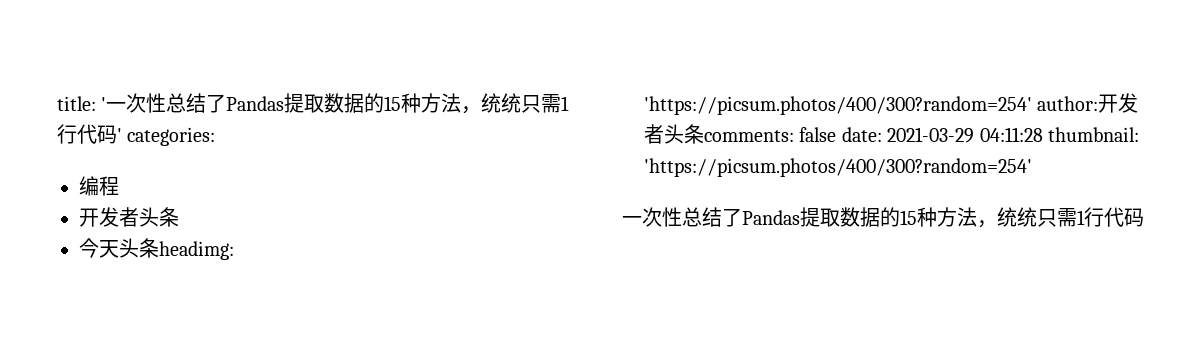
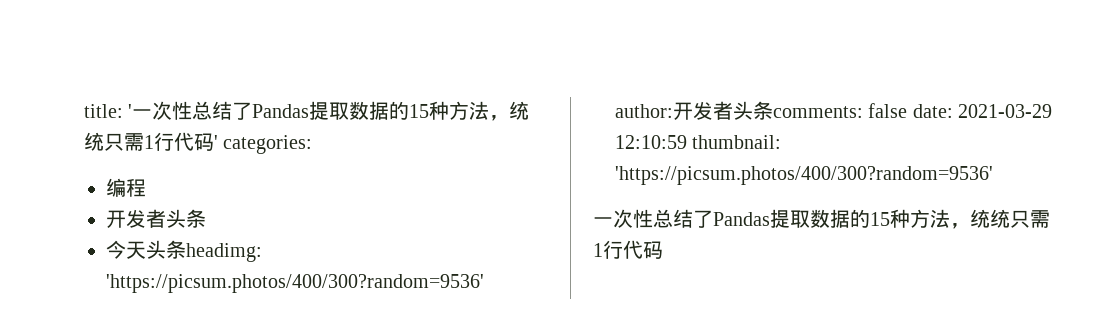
[644,96,1032,115] 'https://picsum.photos/400/300?random=254' -> [106,274,484,293] 'https://picsum.photos/400/300?random=9536'
[979,127,1139,142] [644,158,1032,177] 04:11:28 thumbnail: 'https://picsum.photos/400/300?random=254' -> [615,135,782,149] [615,166,993,185] 12:10:59 thumbnail: 'https://picsum.photos/400/300?random=9536'

